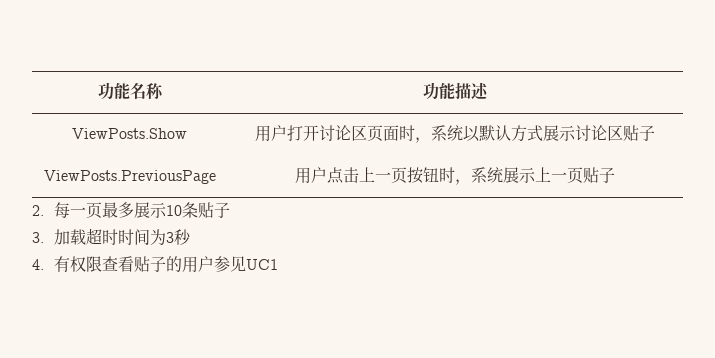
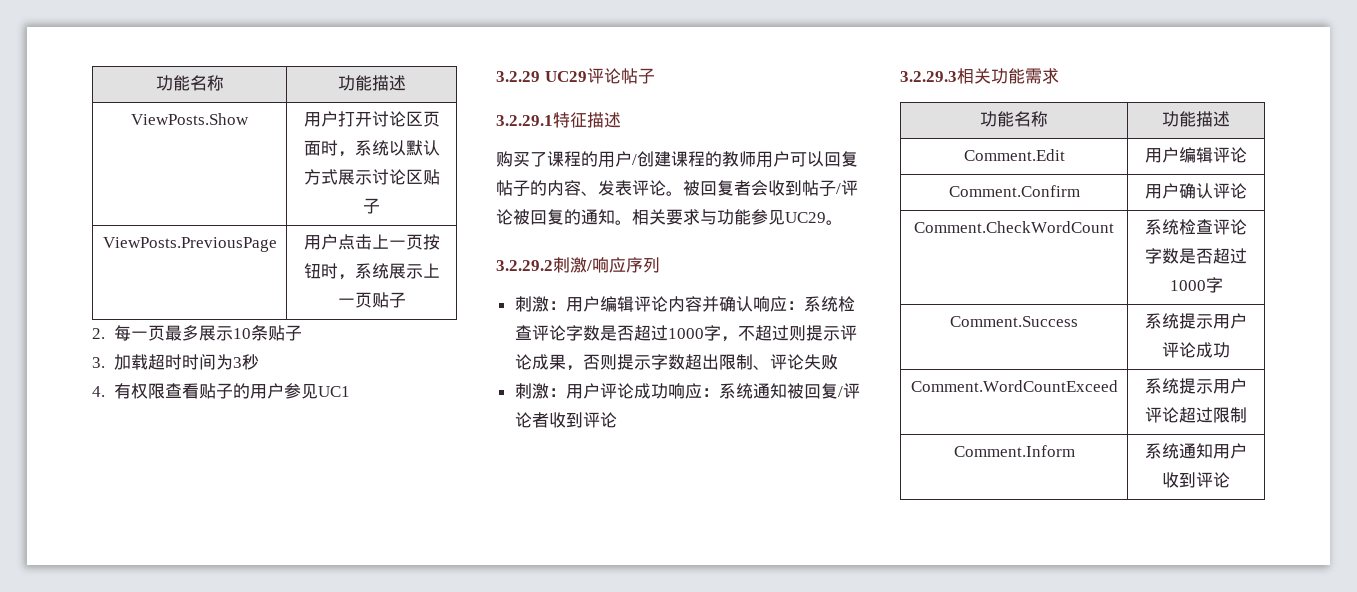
(278, 264) none -> [496,68,655,84] [496,112,621,128] [496,151,858,168] [496,180,858,197] [496,209,843,225] [496,257,660,273] [514,296,855,312] [514,325,857,342] [514,354,838,371] [514,383,860,399] [514,412,617,428] [900,68,1059,84] [980,111,1048,127] [1162,111,1230,127] [963,149,1065,161] [1145,147,1247,163] [948,185,1080,197] [1145,183,1247,199] [914,221,1114,233] [1145,219,1247,235] [1145,248,1247,264] [1169,277,1223,293] [950,316,1078,327] [1145,313,1247,329] [1162,342,1230,358] [910,380,1118,392] [1145,378,1247,394] [1145,407,1247,423] [953,445,1075,457] [1145,443,1247,459] [1162,472,1230,488] // 3.2.29 UC29评论帖子 // 3.2.29.1特征描述 // 购买了课程的⽤户/创建课程的教师⽤户可以回复帖⼦的内容、发表评论。被回复者会收到帖⼦/评论被回复的通知。相关要求与功能参见UC29。 // 3.2.29.2刺激/响应序列 // 刺激：用户编辑评论内容并确认响应：系统检查评论字数是否超过1000字，不超过则提示评论成果，否则提示字数超出限制、评论失败 // 刺激：用户评论成功响应：系统通知被回复/评论者收到评论 // 3.2.29.3相关功能需求 // 功能名称 | 功能描述 // Comment.Edit | 用户编辑评论 // Comment.Confirm | 用户确认评论 // Comment.CheckWordCount | 系统检查评论字数是否超过1000字 // Comment.Success | 系统提示用户评论成功 // Comment.WordCountExceed | 系统提示用户评论超过限制 // Comment.Inform | 系统通知用户收到评论

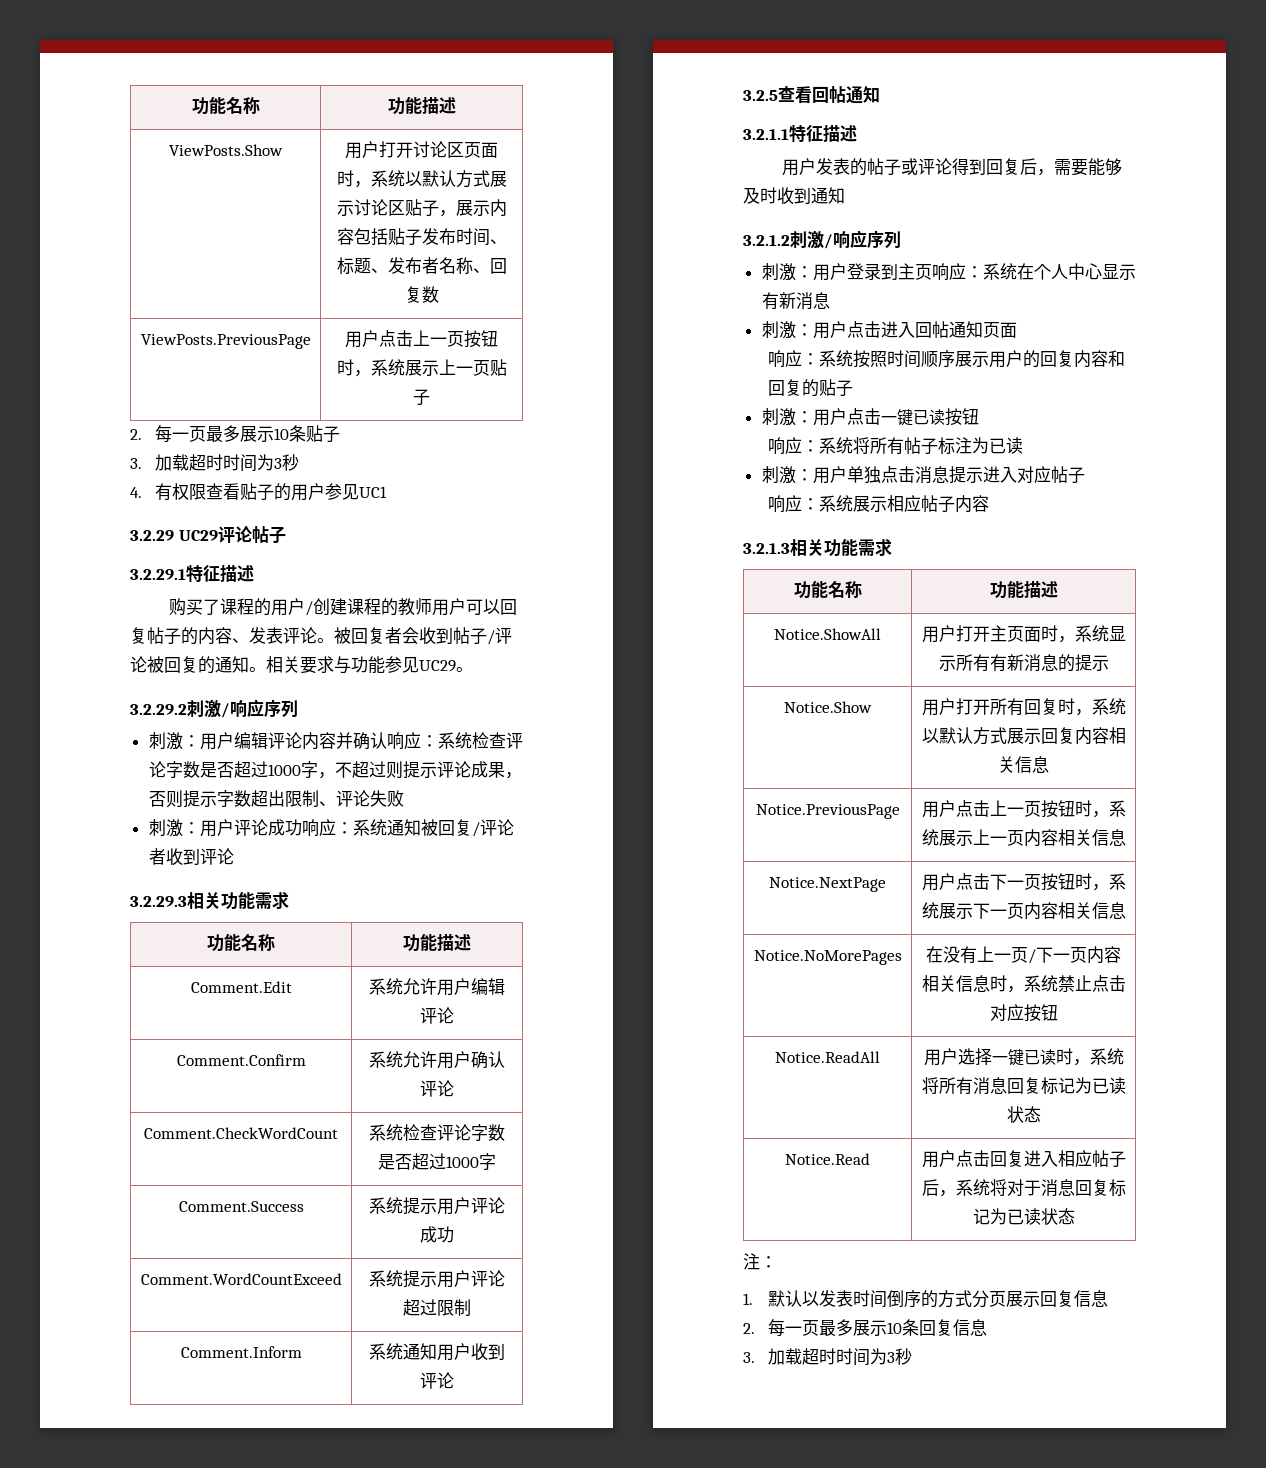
(380, 206) none -> [438,199,507,217] [336,228,507,246] [336,257,507,275] [404,286,439,303] ，展示内容包括贴子发布时间、标题、发布者名称、回复数
(1065, 155) none -> [369,978,437,995] 系统允许
(1080, 191) none -> [369,1051,437,1068] 系统允许
(1230, 480) none -> [743,86,880,104] [743,125,857,143] [782,158,1123,176] [743,187,845,205] [743,230,901,249] [761,263,1136,281] [761,292,830,310] [761,321,1017,339] [767,350,1125,368] [767,379,853,397] [761,408,979,426] [767,437,1023,455] [761,466,1085,484] [767,495,989,513] [743,538,892,557] [793,580,862,599] [989,580,1058,599] [774,628,881,640] [921,625,1126,643] [938,654,1109,672] [784,701,872,713] [921,698,1126,716] [921,727,1126,745] [998,756,1049,773] [755,804,900,819] [921,800,1126,818] [921,829,1126,847] [769,877,886,892] [921,873,1126,891] [921,902,1126,920] [753,950,902,965] [926,946,1121,964] [921,975,1126,993] [989,1004,1058,1022] [775,1051,880,1063] [923,1048,1124,1066] [921,1077,1126,1095] [1006,1106,1041,1123] [785,1153,870,1165] [921,1150,1126,1168] [921,1179,1126,1197] [972,1208,1075,1225] [743,1253,777,1270] [743,1290,1108,1308] [743,1319,987,1336] [743,1348,912,1366] // 3.2.5查看回帖通知 // 3.2.1.1特征描述 // 用户发表的帖子或评论得到回复后，需要能够及时收到通知 // 3.2.1.2刺激/响应序列 // 刺激：用户登录到主页响应：系统在个人中心显示有新消息 // 刺激：用户点击进入回帖通知页面 // 响应：系统按照时间顺序展示用户的回复内容和回复的贴子 // 刺激：用户点击一键已读按钮 // 响应：系统将所有帖子标注为已读 // 刺激：用户单独点击消息提示进入对应帖子 // 响应：系统展示相应帖子内容 // 3.2.1.3相关功能需求 // 功能名称 | 功能描述 // Notice.ShowAll | 用户打开主页面时，系统显示所有有新消息的提示 // Notice.Show | 用户打开所有回复时，系统以默认方式展示回复内容相关信息 // Notice.PreviousPage | 用户点击上一页按钮时，系统展示上一页内容相关信息 // Notice.NextPage | 用户点击下一页按钮时，系统展示下一页内容相关信息 // Notice.NoMorePages | 在没有上一页/下一页内容相关信息时，系统禁止点击对应按钮 // Notice.ReadAll | 用户选择一键已读时，系统将所有消息回复标记为已读状态 // Notice.Read | 用户点击回复进入相应帖子后，系统将对于消息回复标记为已读状态 // 注： // 1.默认以发表时间倒序的方式分页展示回复信息 // 2.每一页最多展示10条回复信息 // 3.加载超时时间为3秒

